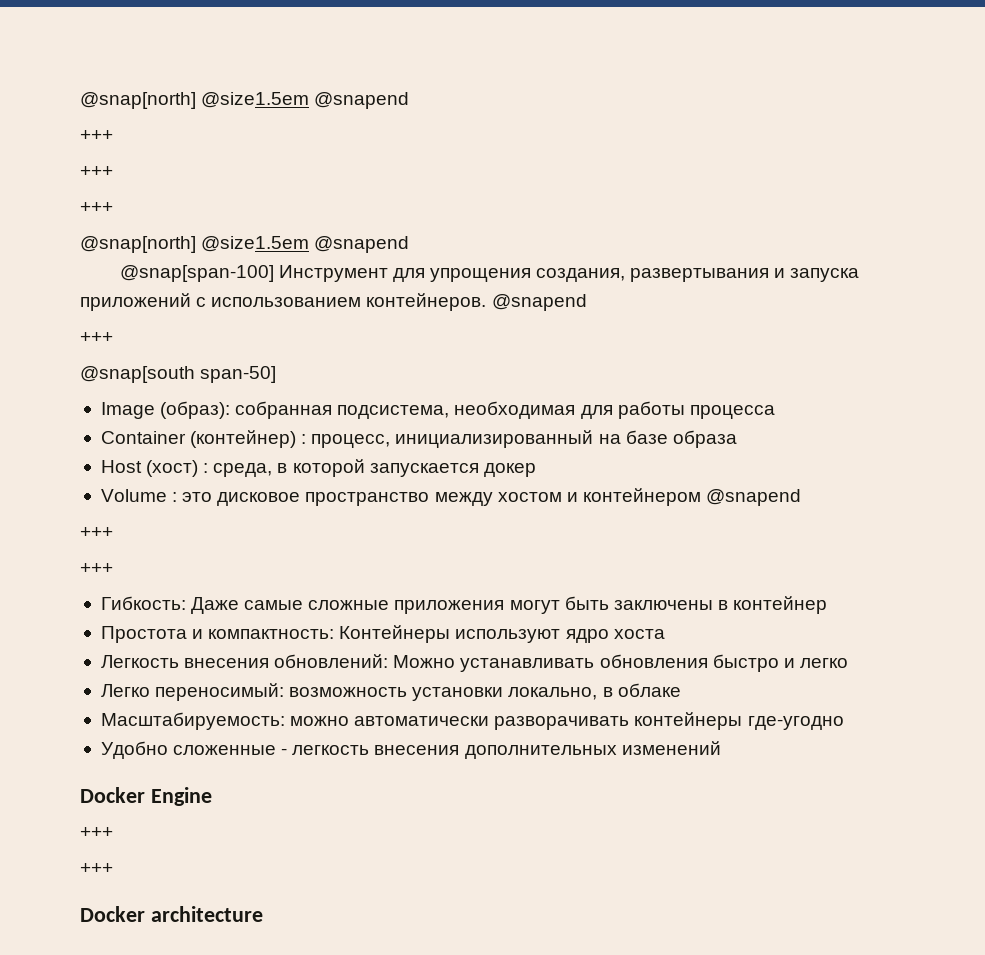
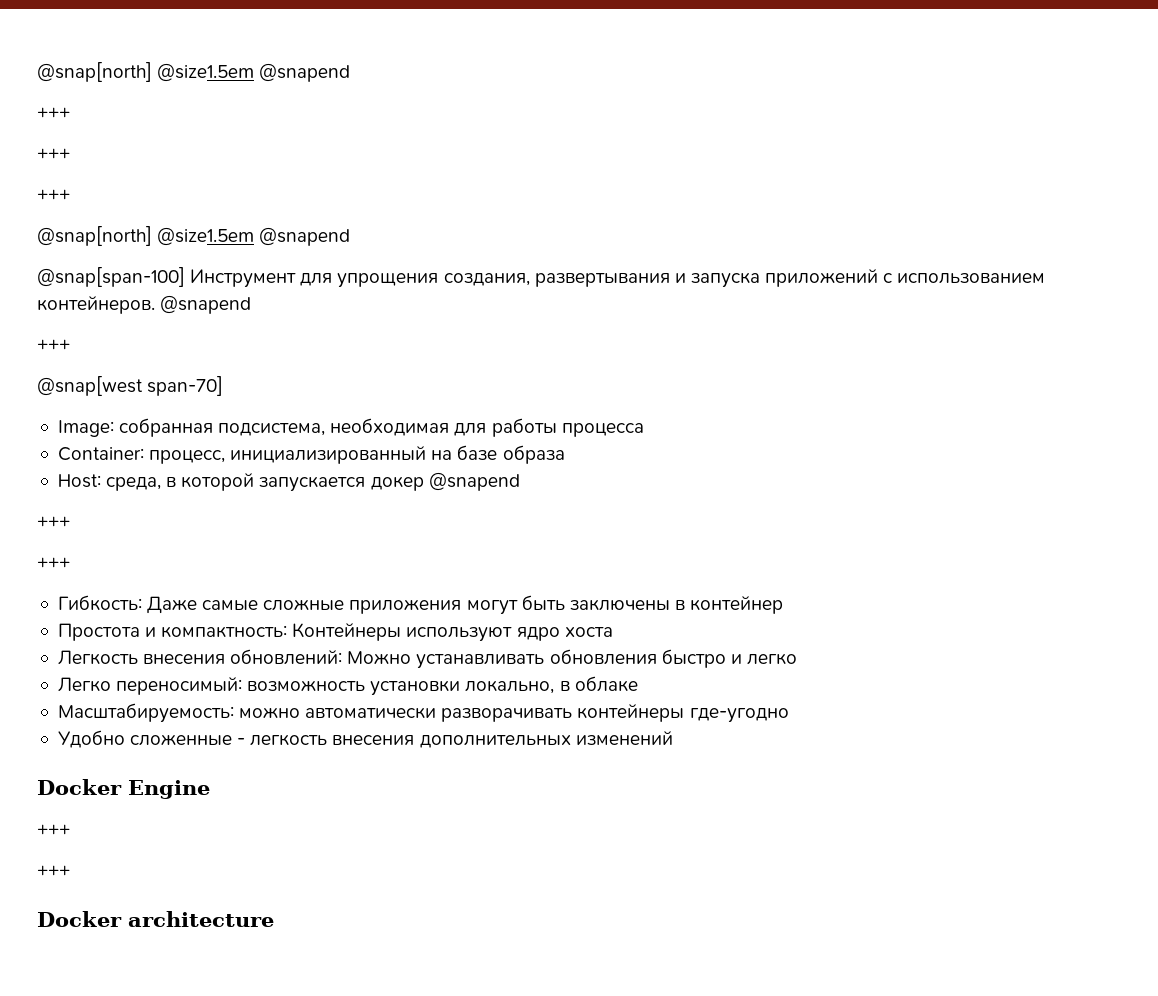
[80,366,277,383] [100,401,231,419] @snap[south span-50] // Image (образ): -> [37,376,224,396] [57,420,114,437] @snap[west span-70] // Image:
[100,430,307,448] Container (контейнер) : -> [57,447,144,461] Container:
[100,460,209,477] Host (хост) : -> [57,474,101,488] Host:
[100,488,701,506] // Volume : это дисковое пространство между хостом и контейнером -> (424, 483) none

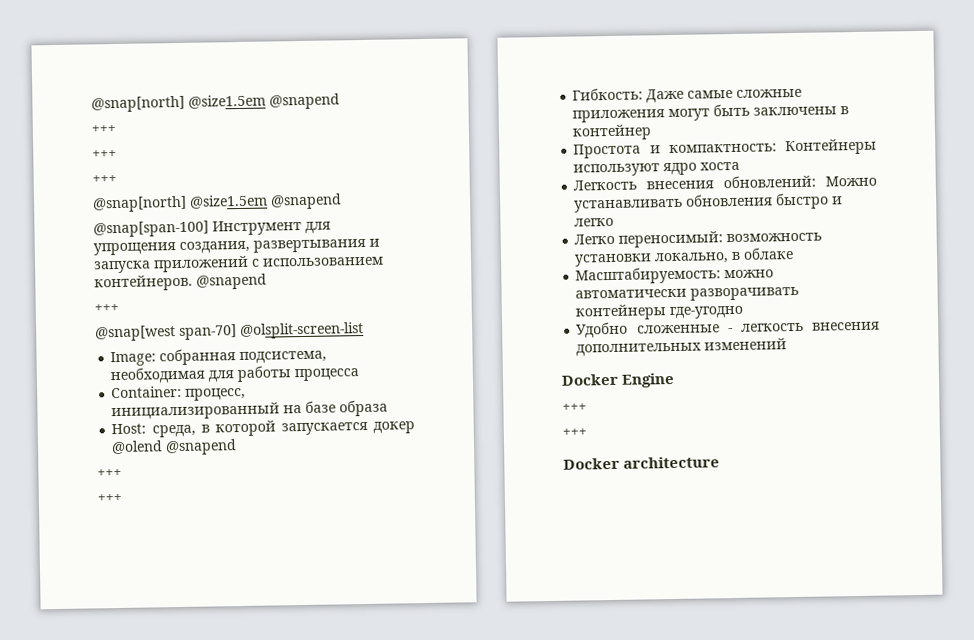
(224, 386) none -> [240,322,364,340] @olsplit-screen-list
(424, 483) none -> [111,440,164,455] @olend

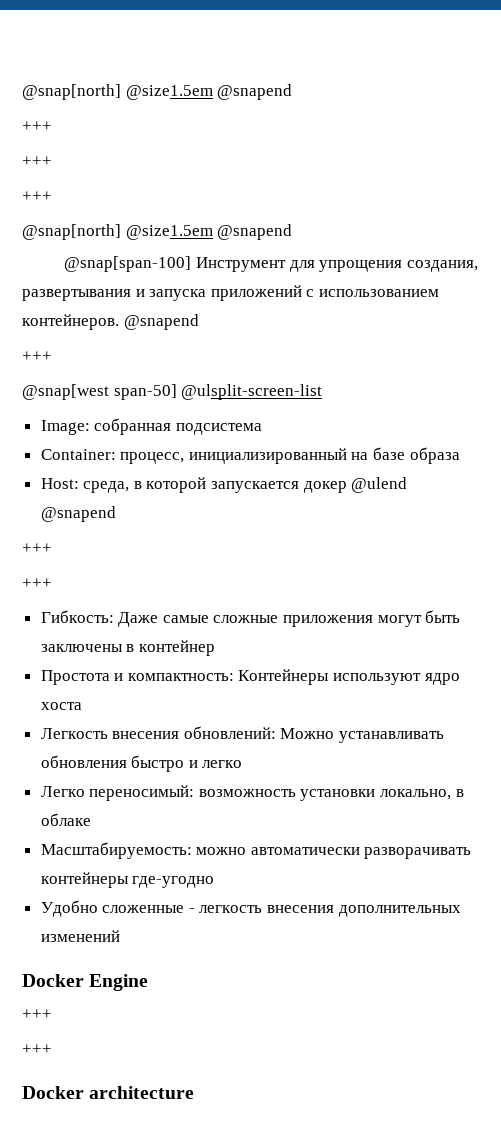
[179,322,364,340] span-70] @olsplit-screen-list -> [113,384,323,400] span-50] @ulsplit-screen-list
[239,350,328,365] [110,365,360,385] подсистема, необходимая для работы процесса -> [175,423,262,435] подсистема
[111,440,164,455] @olend -> [351,477,408,493] @ulend

